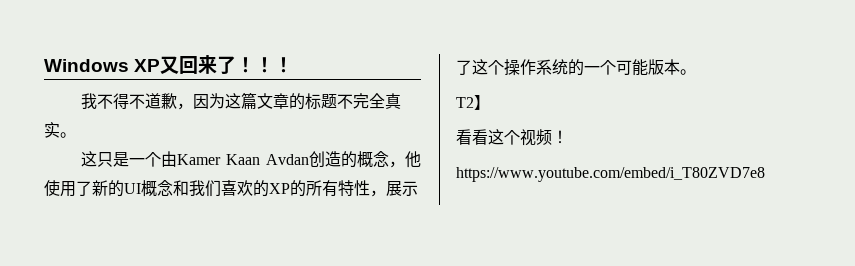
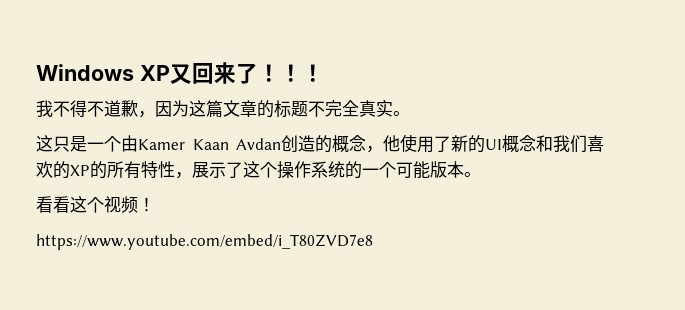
[456,95,490,110] // T2】 -> (481, 174) none

